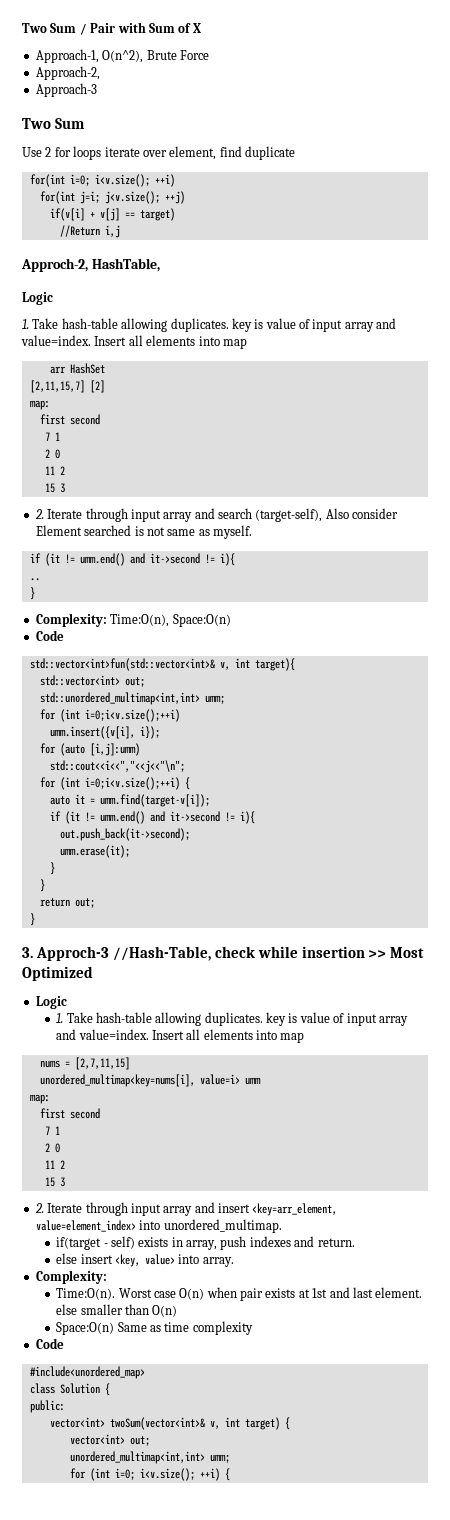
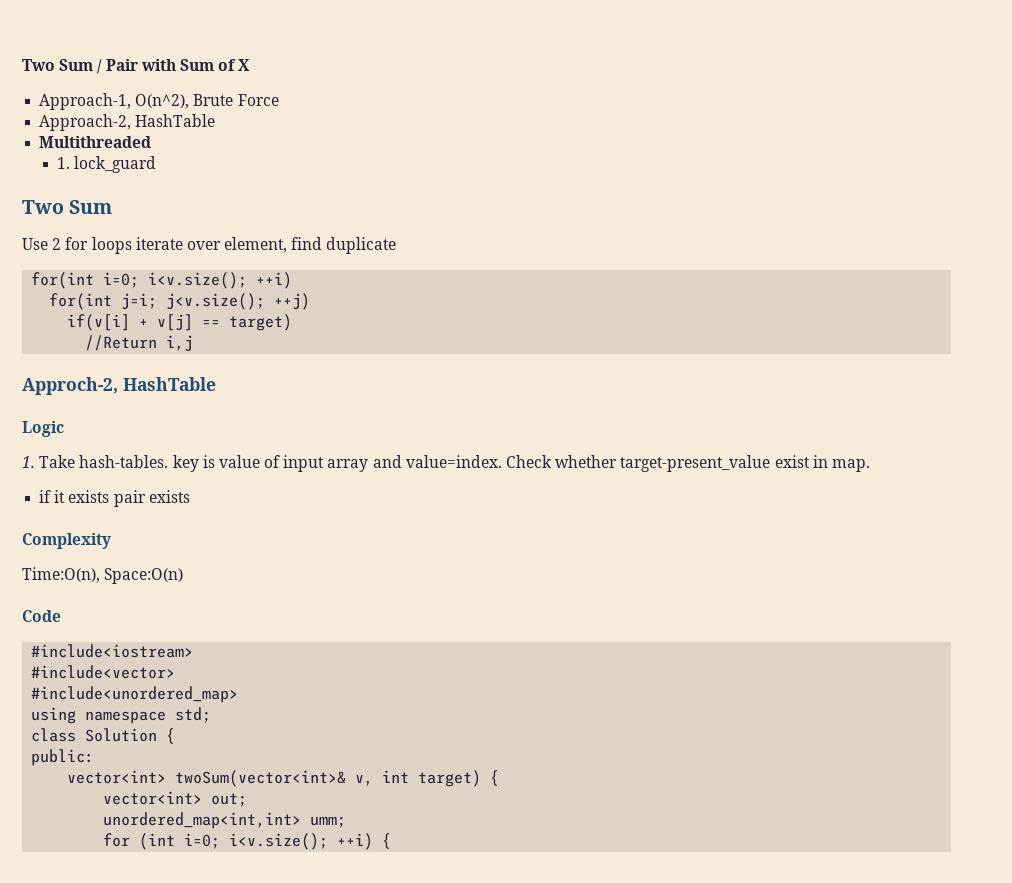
[35,83,97,97] // Approach-3 -> [135,114,216,127] [39,136,152,148] [56,156,156,173] HashTable // Multithreaded // 1. lock_guard
[91,258,160,272] [22,292,53,305] [22,318,397,332] [21,335,247,349] [49,363,105,374] [29,380,105,393] [29,400,50,410] [39,414,100,425] [44,432,60,441] [44,449,60,459] [44,466,65,475] [44,483,65,493] [34,508,399,522] [35,525,252,539] [29,553,235,566] [29,578,40,581] [29,587,35,600] [35,613,231,627] [35,630,64,641] [29,658,295,671] [39,675,145,687] [39,692,225,705] [39,709,180,722] [49,726,160,739] [39,743,140,756] [49,760,185,773] [39,777,190,790] [49,794,210,807] [49,811,255,824] [59,828,190,841] [59,845,130,858] [49,862,55,875] [39,879,45,892] [39,898,95,908] [29,913,35,926] [22,946,425,961] [22,966,93,981] [35,996,67,1009] [56,1012,408,1026] [56,1029,305,1043] [39,1057,130,1070] [39,1074,261,1087] [29,1094,50,1104] [39,1108,100,1119] [44,1126,60,1135] [44,1143,60,1153] [44,1160,65,1169] [44,1177,65,1187] [34,1202,338,1216] [35,1219,282,1233] [56,1236,355,1250] [56,1253,234,1267] [35,1270,107,1284] [56,1287,423,1301] [56,1304,178,1317] [56,1321,253,1335] [35,1338,64,1349] [29,1366,145,1379] HashTable, // Logic // 1. Take hash-table allowing duplicates. key is value of input array and value=index. Insert all elements into map // arr HashSet // [2,11,15,7] [2] // map: // first second // 7 1 // 2 0 // 11 2 // 15 3 // 2. Iterate through input array and search (target-self), Also consider Element searched is not same as myself. // if (it != umm.end() and it->second != i){ // .. // } // Complexity: Time:O(n), Space:O(n) // Code // std::vector<int>fun(std::vector<int>& v, int target){ // std::vector<int> out; // std::unordered_multimap<int,int> umm; // for (int i=0;i<v.size();++i) // umm.insert({v[i], i}); // for (auto [i,j]:umm) // std::cout<<i<<","<<j<<"\n"; // for (int i=0;i<v.size();++i) { // auto it = umm.find(target-v[i]); // if (it != umm.end() and it->second != i){ // out.push_back(it->second); // umm.erase(it); // } // } // return out; // } // 3. Approch-3 //Hash-Table, check while insertion >> Most Optimized // Logic // 1. Take hash-table allowing duplicates. key is value of input array and value=index. Insert all elements into map // nums = [2,7,11,15] // unordered_multimap<key=nums[i], value=i> umm // map: // first second // 7 1 // 2 0 // 11 2 // 15 3 // 2. Iterate through input array and insert <key=arr_element, value=element_index> into unordered_multimap. // if(target - self) exists in array, push indexes and return. // else insert <key, value> into array. // Complexity: // Time:O(n). Worst case O(n) when pair exists at 1st and last element. else smaller than O(n) // Space:O(n) Same as time complexity // Code // #include<unordered_map> -> [123,377,216,391] [22,421,64,437] [22,455,870,472] [39,490,190,507] [22,533,111,549] [22,567,184,584] [22,610,61,622] [31,644,194,658] [31,665,176,679] [31,686,239,703] [31,707,212,724] HashTable // Logic // 1. Take hash-tables. key is value of input array and value=index. Check whether target-present_value exist in map. // if it exists pair exists // Complexity // Time:O(n), Space:O(n) // Code // #include<iostream> // #include<vector> // #include<unordered_map> // using namespace std;
[69,1451,205,1464] unordered_multimap<int,int> -> [103,812,302,829] unordered_map<int,int>

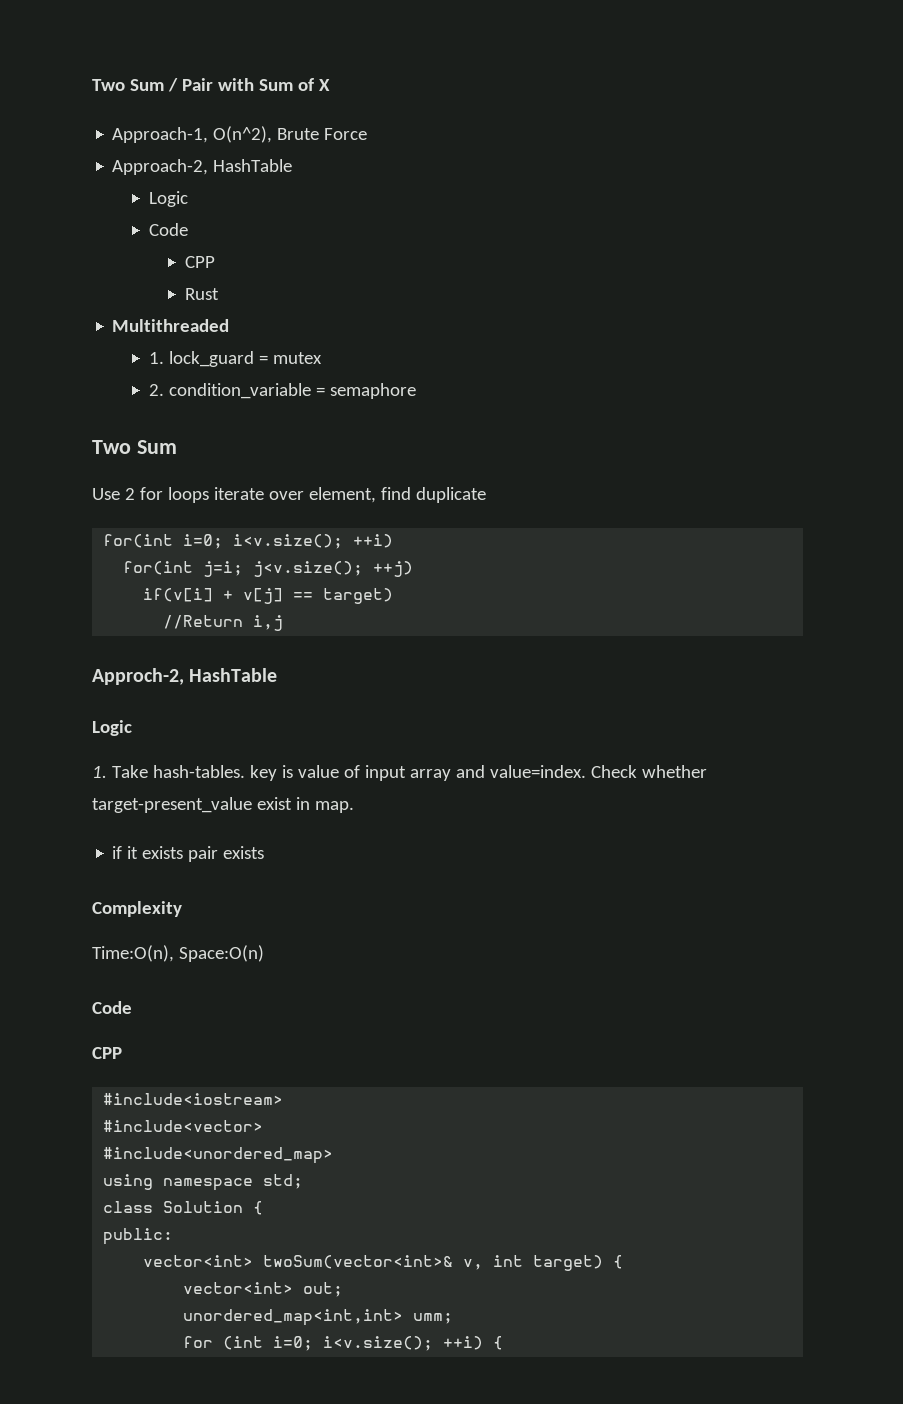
(216, 120) none -> [148,191,188,207] [148,223,188,236] [185,256,216,268] [185,288,220,300] // Logic // Code // CPP // Rust
(156, 164) none -> [258,352,322,364] [148,383,416,399] = mutex // 2. condition_variable = semaphore
(61, 616) none -> [92,1047,122,1059] // CPP

